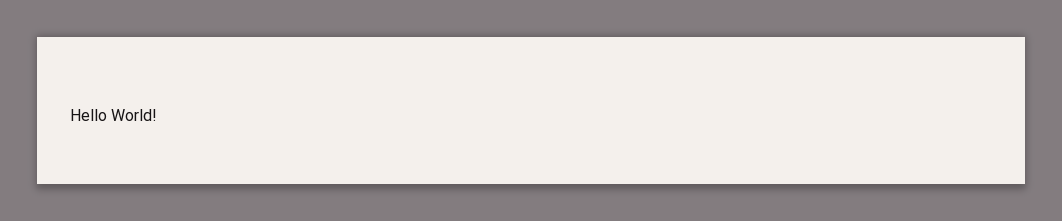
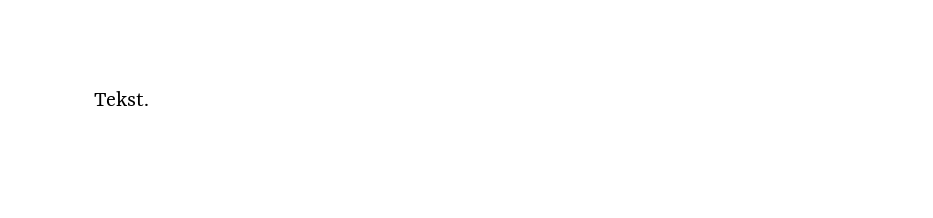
[70,109,158,121] Hello World! -> [94,91,149,106] Tekst.

